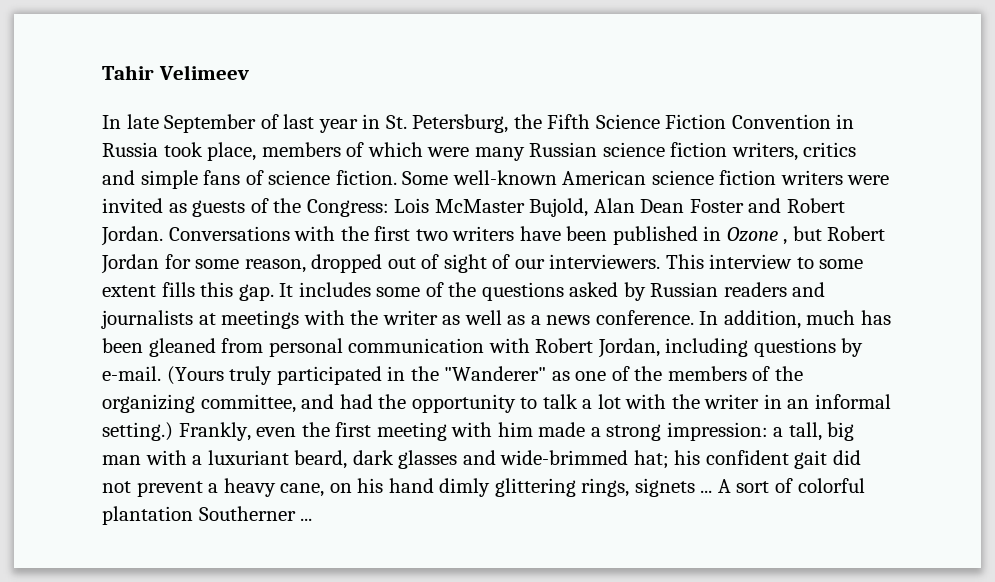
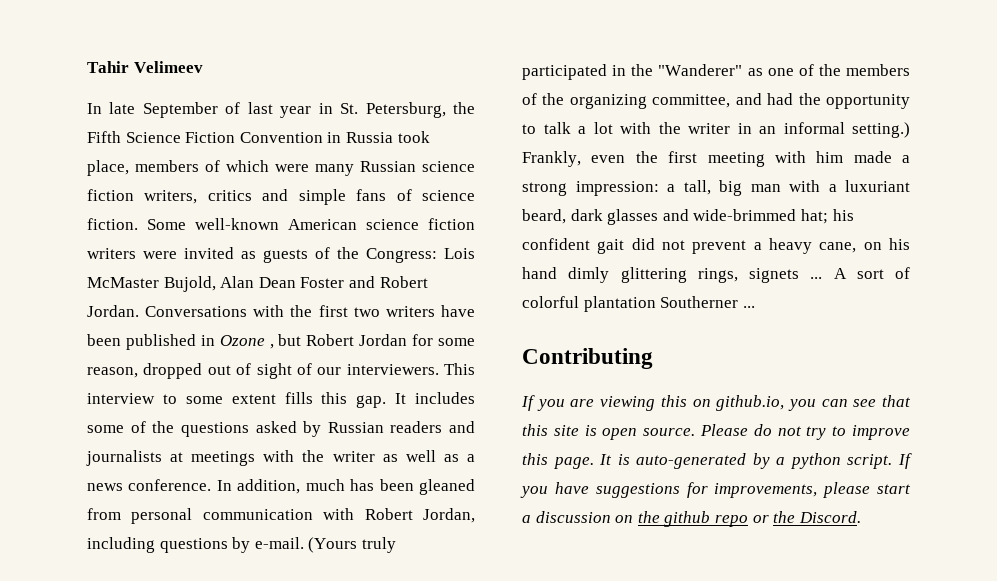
(313, 519) none -> [522,348,653,369] [521,395,911,411] [522,424,910,440] [522,453,912,469] [520,482,911,498] [522,511,861,527] // Contributing // If you are viewing this on github.io, you can see that this site is open source. Please do not try to improve this page. It is auto-generated by a python script. If you have suggestions for improvements, please start a discussion on the github repo or the Discord.

